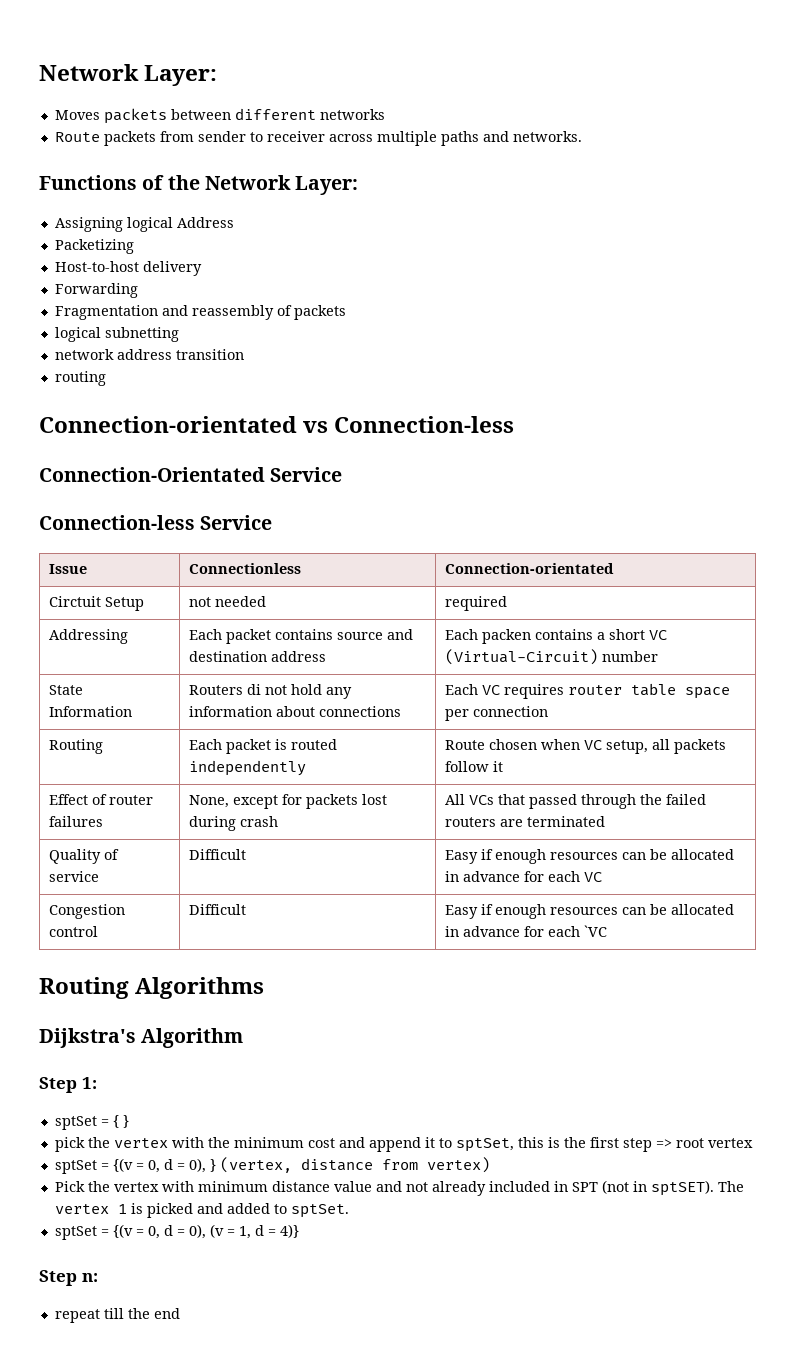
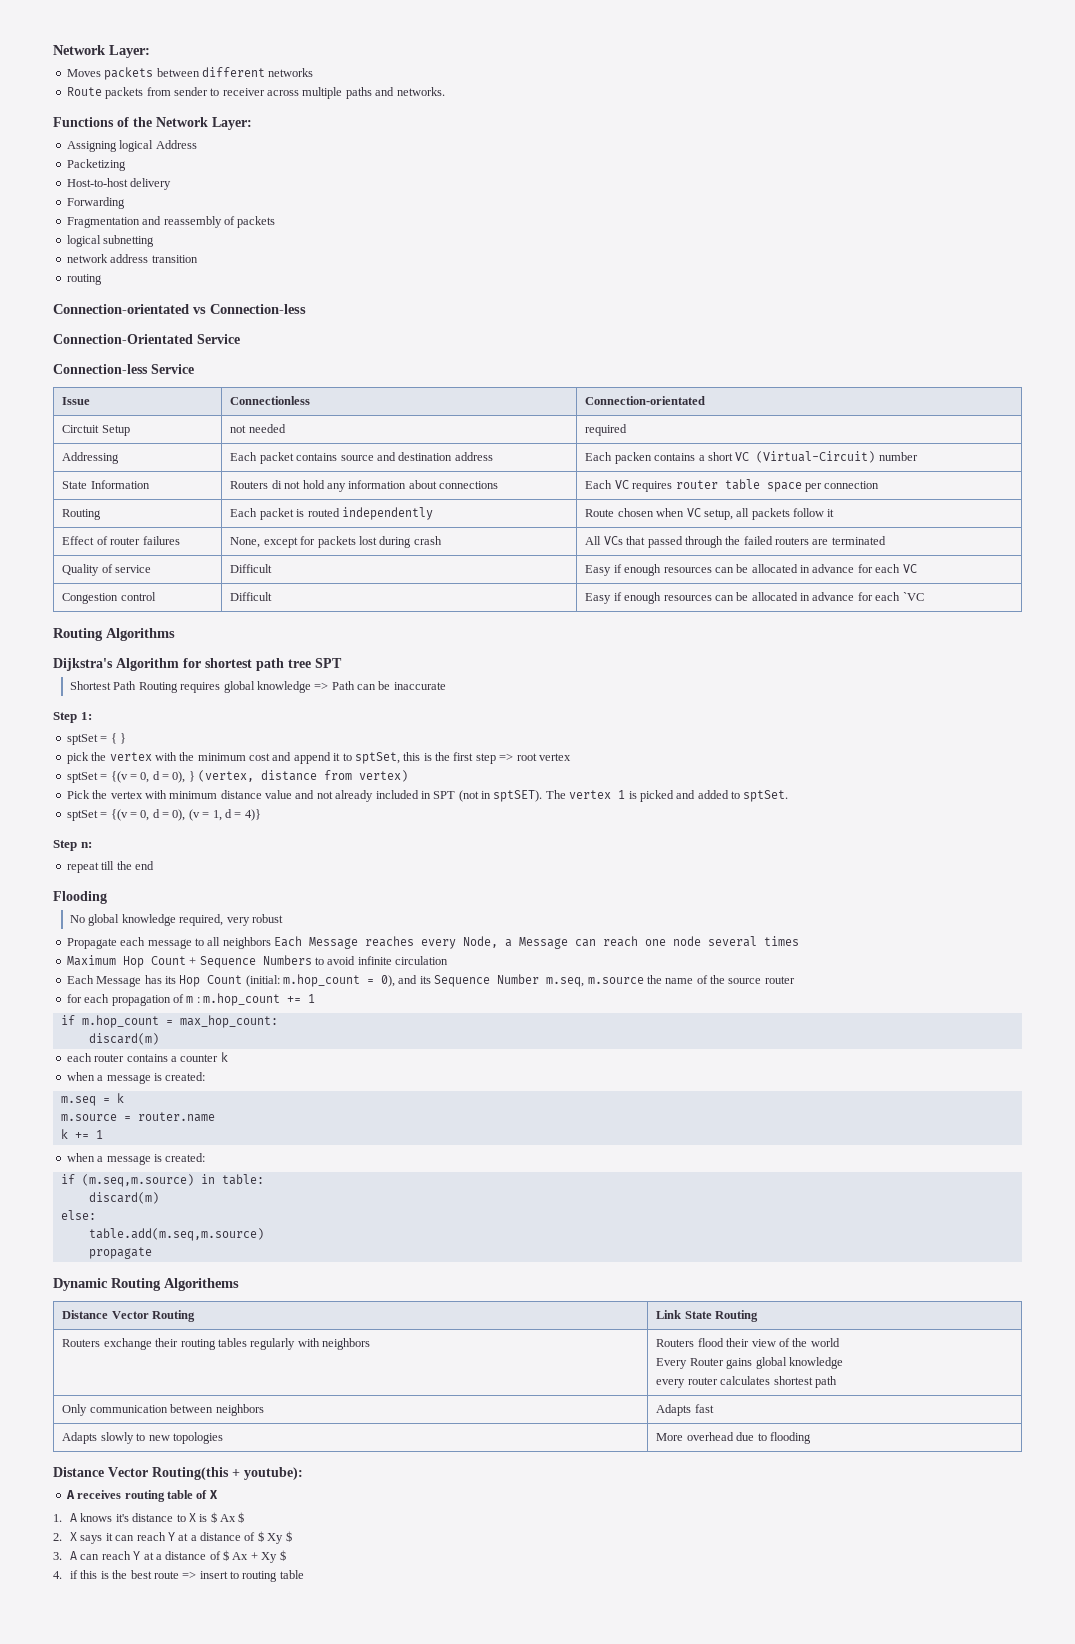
(244, 1038) none -> [183,658,342,671] [70,681,446,693] for shortest path tree SPT // Shortest Path Routing requires global knowledge => Path can be inaccurate
(180, 1313) none -> [53,891,107,904] [70,914,283,926] [66,936,799,949] [66,955,448,968] [66,974,795,987] [66,993,315,1006] [60,1015,278,1028] [88,1033,159,1045] [66,1052,228,1062] [66,1072,206,1084] [60,1093,124,1106] [60,1112,215,1122] [60,1129,103,1139] [66,1153,206,1165] [60,1174,264,1187] [88,1192,159,1204] [60,1210,96,1220] [88,1228,264,1241] [88,1247,152,1259] [53,1278,239,1291] [62,1310,196,1322] [656,1310,759,1322] [62,1338,371,1350] [656,1338,840,1347] [656,1357,843,1369] [656,1376,837,1388] [62,1404,264,1416] [656,1404,714,1416] [62,1432,223,1444] [656,1432,811,1444] [53,1467,303,1480] [65,1490,218,1502] [53,1512,245,1523] [53,1531,292,1544] [53,1550,286,1563] [53,1570,304,1582] // Flooding // No global knowledge required, very robust // Propagate each message to all neighbors Each Message reaches every Node, a Message can reach one node several times // Maximum Hop Count + Sequence Numbers to avoid infinite circulation // Each Message has its Hop Count (initial: m.hop_count = 0), and its Sequence Number m.seq, m.source the name of the source router // for each propagation of m : m.hop_count += 1 // if m.hop_count = max_hop_count: // discard(m) // each router contains a counter k // when a message is created: // m.seq = k // m.source = router.name // k += 1 // when a message is created: // if (m.seq,m.source) in table: // discard(m) // else: // table.add(m.seq,m.source) // propagate // Dynamic Routing Algorithems // Distance Vector Routing | Link State Routing // Routers exchange their routing tables regularly with neighbors | Routers flood their view of the world // Every Router gains global knowledge // every router calculates shortest path // Only communication between neighbors | Adapts fast // Adapts slowly to new topologies | More overhead due to flooding // Distance Vector Routing(this + youtube): // A receives routing table of X // 1. A knows it's distance to X is $ Ax $ // 2. X says it can reach Y at a distance of $ Xy $ // 3. A can reach Y at a distance of $ Ax + Xy $ // 4. if this is the best route => insert to routing table

